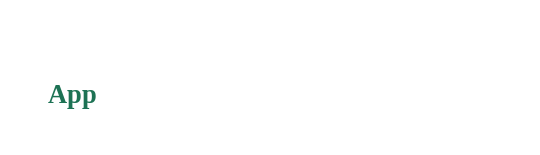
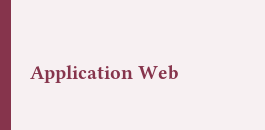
[48,85,97,109] App -> [30,65,180,83] Application Web

